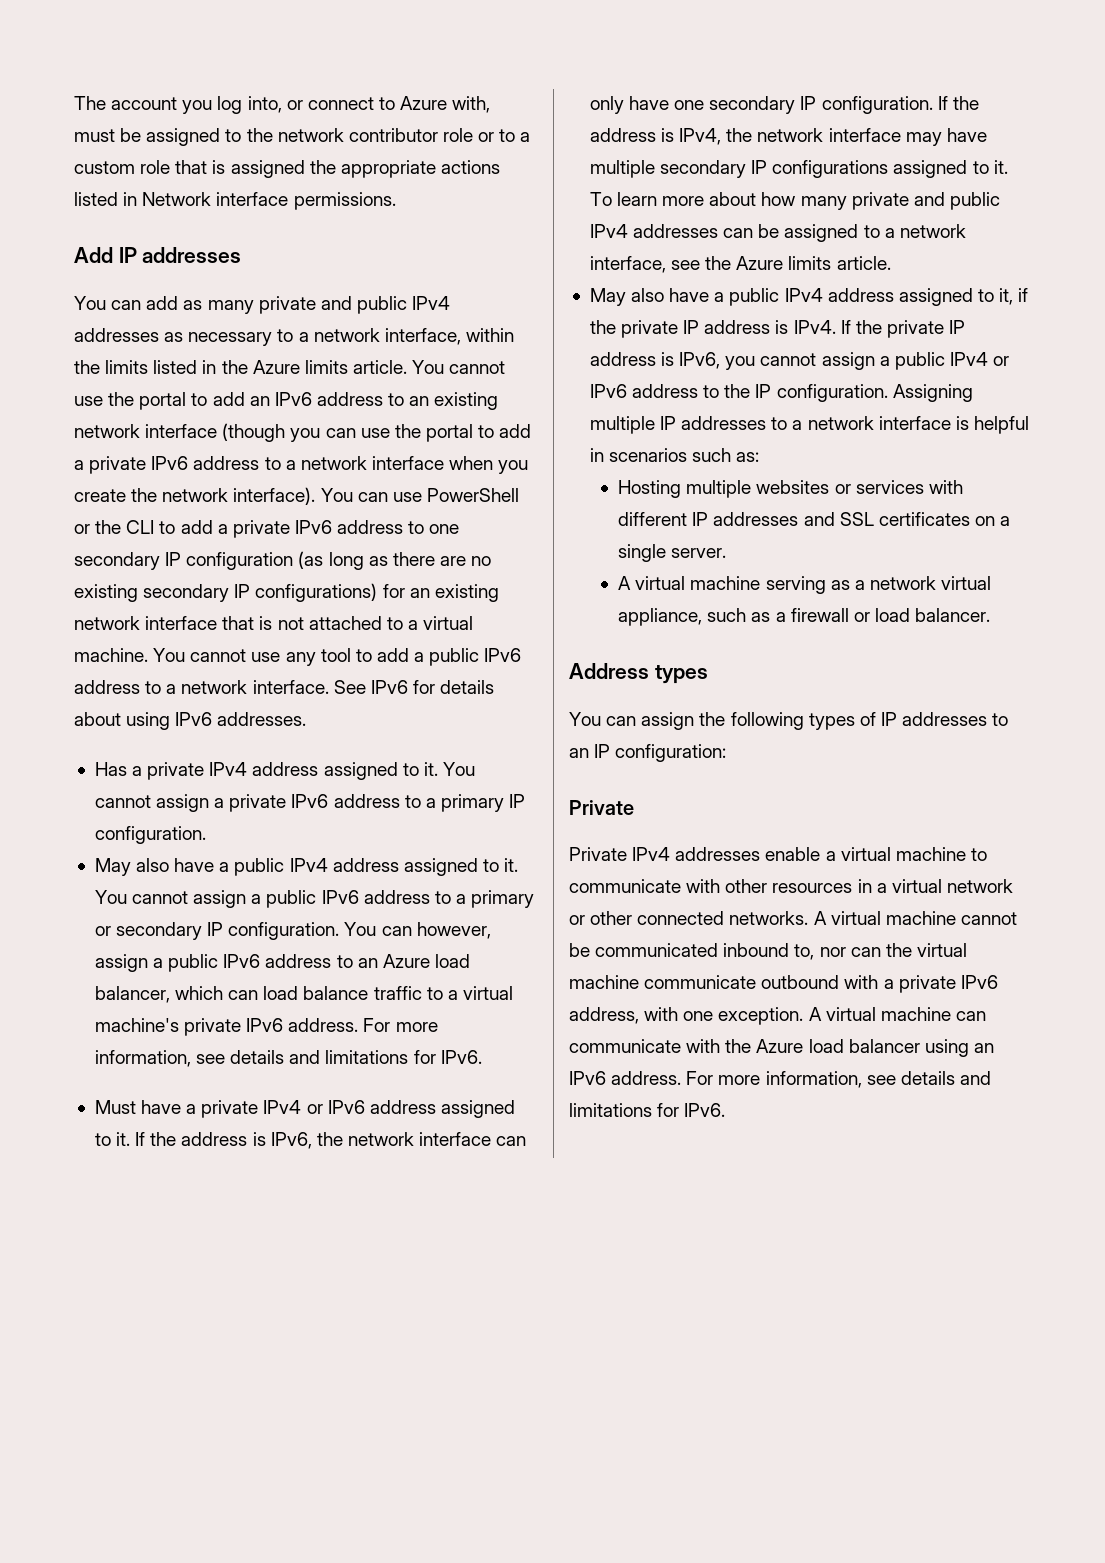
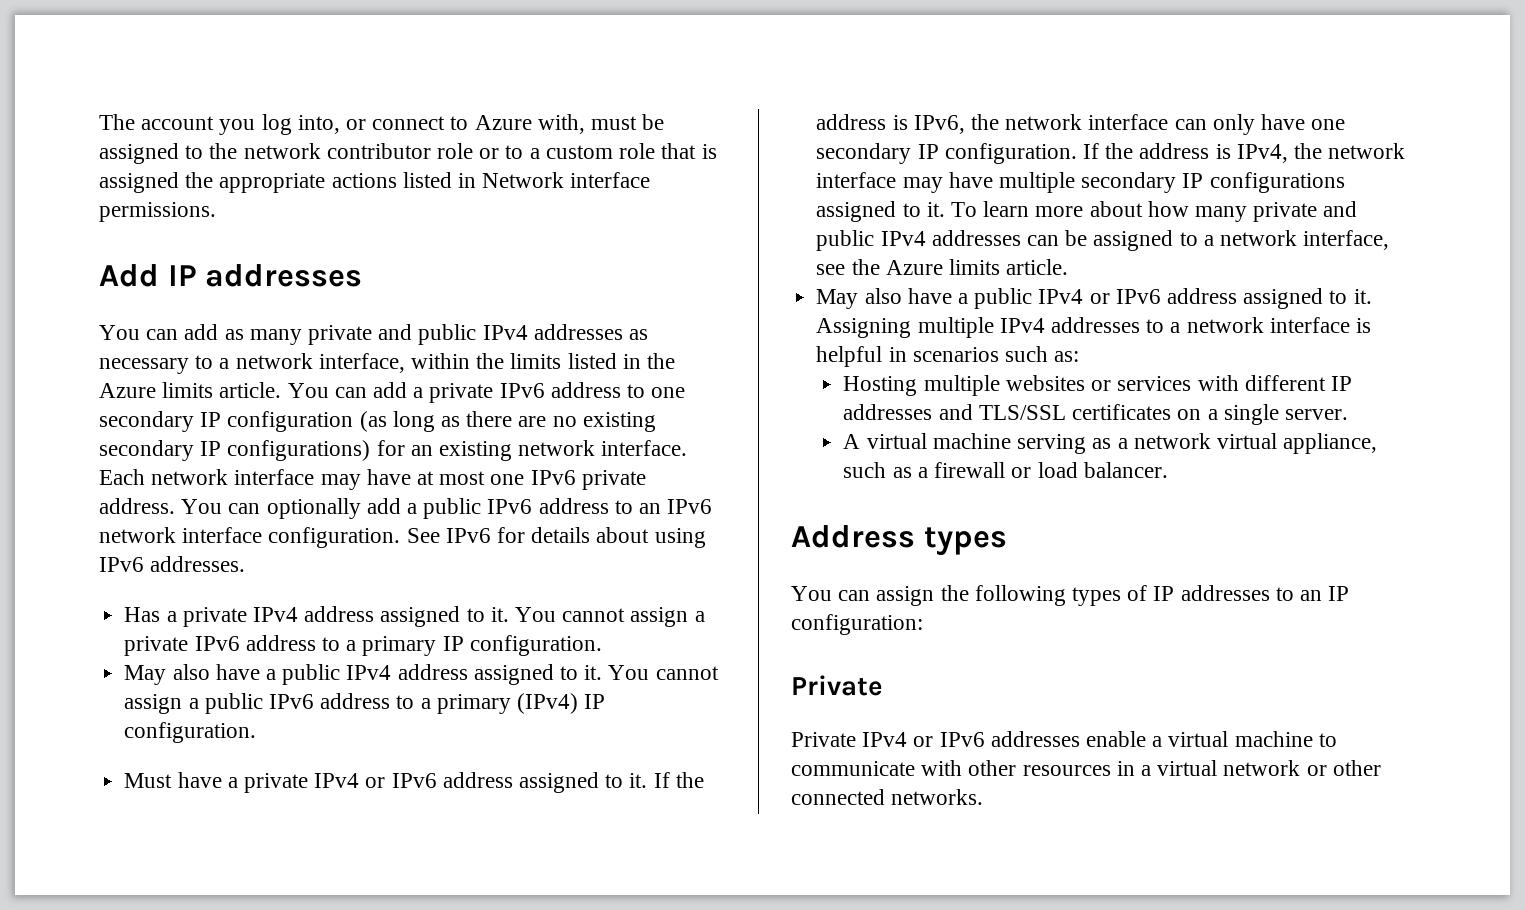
[449,361,506,374] [74,392,499,410] [74,423,532,442] [74,456,529,474] [74,487,519,505] [74,520,176,534] cannot use the portal to add an IPv6 address to an existing network interface (though you can use the portal to add a private IPv6 address to a network interface when you create the network interface). You can use PowerShell or the CLI to -> [334,387,367,398] can
[145,616,474,630] [74,648,372,666] interface that is not attached to a virtual machine. You cannot use any tool to -> [601,440,688,456] [99,469,646,490] [99,498,361,519] interface. Each network interface may have at most one IPv6 private address. You can optionally
[166,680,329,694] a network interface. -> [639,499,713,514] [99,527,401,548] an IPv6 network interface configuration.
[94,922,491,940] [94,954,470,972] [94,986,513,1003] [94,1018,438,1036] [94,1050,482,1067] or secondary IP configuration. You can however, assign a public IPv6 address to an Azure load balancer, which can load balance traffic to a virtual machine's private IPv6 address. For more information, see details and limitations for IPv6. -> [516,693,606,714] [124,722,257,743] (IPv4) IP configuration.
[827,288,1029,306] [589,320,966,338] [589,352,1010,370] [589,384,888,402] address assigned to it, if the private IP address is IPv4. If the private IP address is IPv6, you cannot assign a public IPv4 or IPv6 address to the IP configuration. -> [1089,288,1372,309] or IPv6 address assigned to it.
[660,416,677,430] IP -> [999,318,1045,333] IPv4
[839,512,874,526] SSL -> [978,405,1066,420] TLS/SSL
(671, 854) none -> [913,732,985,747] or IPv6
[813,911,1017,925] [569,943,967,960] [569,975,998,993] [569,1007,986,1025] [569,1039,994,1057] [569,1071,991,1088] [569,1103,726,1117] A virtual machine cannot be communicated inbound to, nor can the virtual machine communicate outbound with a private IPv6 address, with one exception. A virtual machine can communicate with the Azure load balancer using an IPv6 address. For more information, see details and limitations for IPv6. -> (984, 797) none

